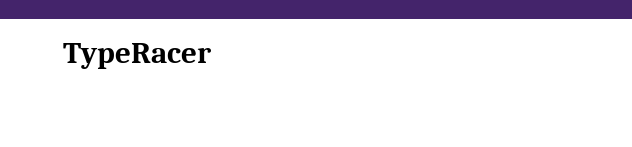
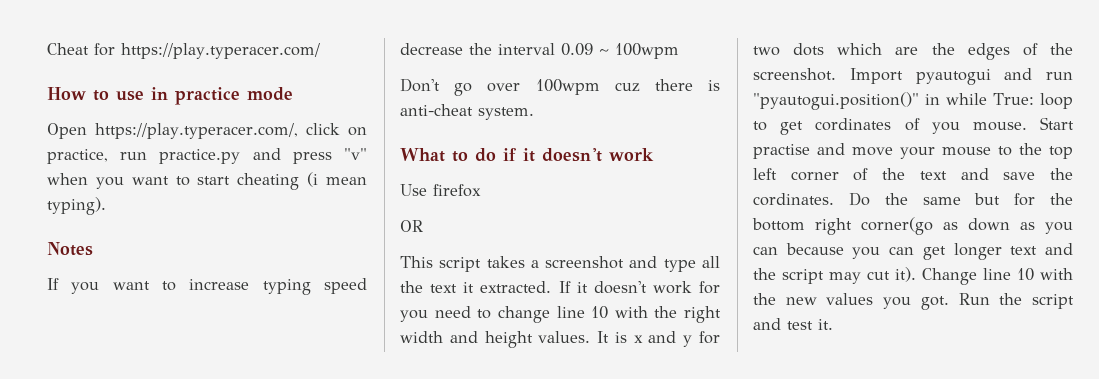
[63,43,212,69] TypeRacer -> [47,43,320,59] [47,87,293,105] [47,123,367,139] [47,148,367,164] [47,172,367,190] [47,197,106,215] [47,242,93,256] [47,278,367,295] [400,43,679,59] [400,78,720,96] [400,104,534,120] [400,148,654,162] [400,184,481,197] [400,220,423,232] [400,256,720,272] [400,281,720,294] [400,306,721,323] [400,331,720,348] [753,43,1073,60] [753,68,1073,85] [753,92,1073,110] [753,117,1074,135] [753,143,1073,159] [753,168,1073,181] [753,192,1073,206] [752,217,1073,235] [753,243,1073,260] [753,267,1073,285] [753,293,1074,310] [753,318,833,330] Cheat for https://play.typeracer.com/ // How to use in practice mode // Open https://play.typeracer.com/, click on practice, run practice.py and press "v" when you want to start cheating (i mean typing). // Notes // If you want to increase typing speed decrease the interval 0.09 ~ 100wpm // Don't go over 100wpm cuz there is anti-cheat system. // What to do if it doesn't work // Use firefox // OR // This script takes a screenshot and type all the text it extracted. If it doesn't work for you need to change line 10 with the right width and height values. It is x and y for two dots which are the edges of the screenshot. Import pyautogui and run "pyautogui.position()" in while True: loop to get cordinates of you mouse. Start practise and move your mouse to the top left corner of the text and save the cordinates. Do the same but for the bottom right corner(go as down as you can because you can get longer text and the script may cut it). Change line 10 with the new values you got. Run the script and test it.

